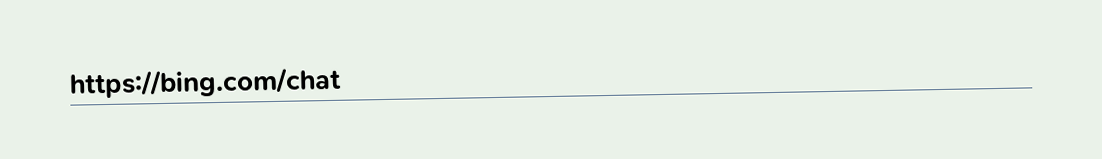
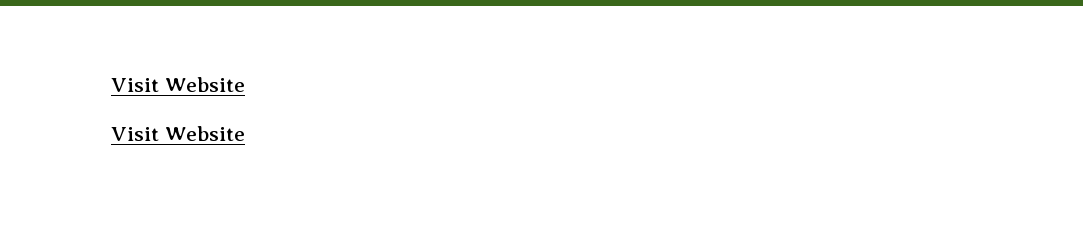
[69,66,342,99] https://bing.com/chat -> [111,77,245,92] [111,126,245,141] Visit Website // Visit Website

